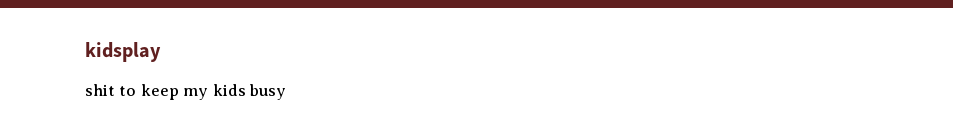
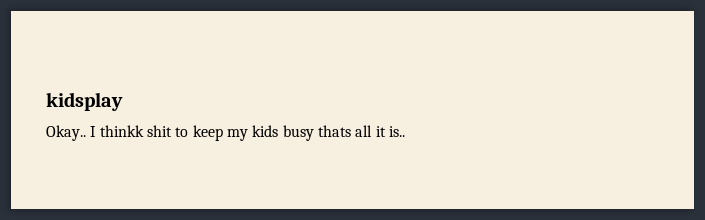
(161, 52) none -> [46,125,144,141] Okay.. I thinkk
(287, 92) none -> [317,125,405,137] thats all it is..

